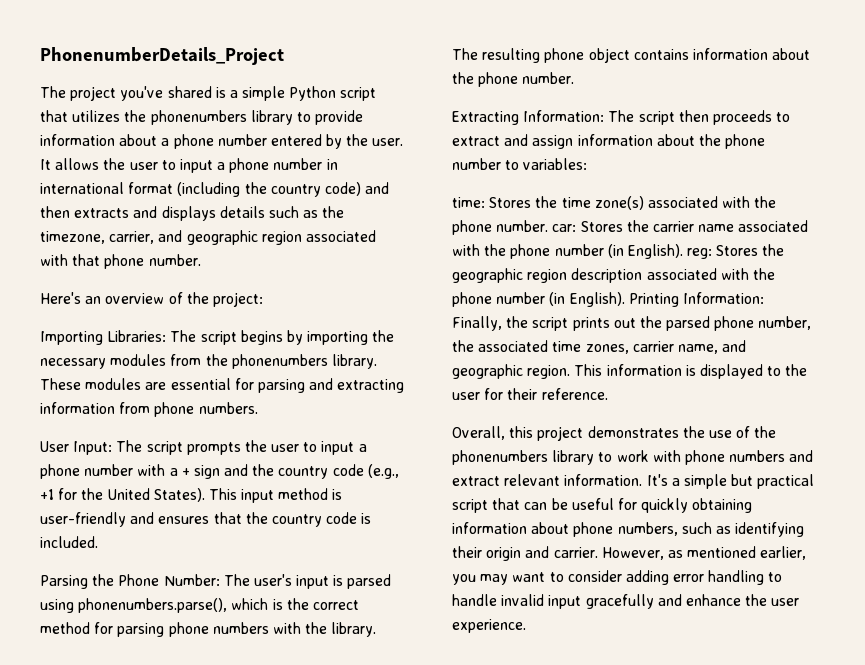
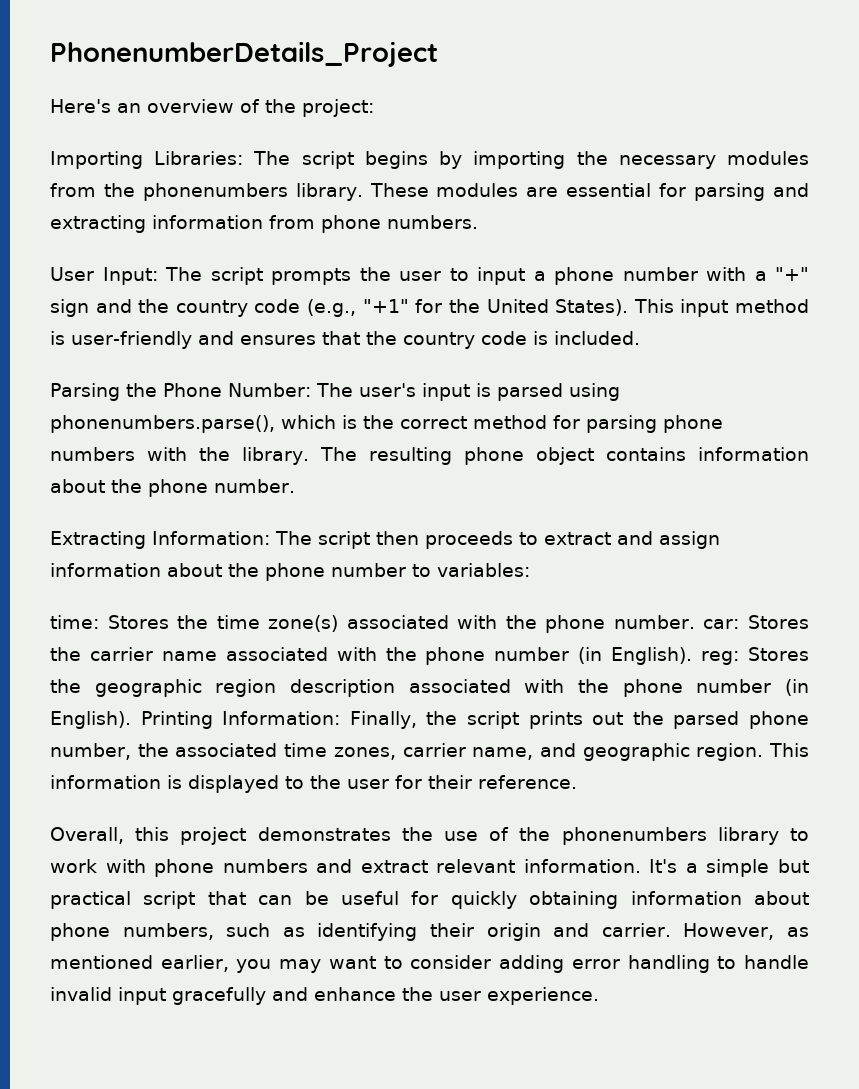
[40,86,377,101] [40,110,364,125] [40,134,404,149] [40,158,338,173] [40,182,390,197] [40,206,345,221] [40,230,376,245] [40,254,201,269] // The project you've shared is a simple Python script that utilizes the phonenumbers library to provide information about a phone number entered by the user. It allows the user to input a phone number in international format (including the country code) and then extracts and displays details such as the timezone, carrier, and geographic region associated with that phone number. -> (438, 54) none
[181,468,190,476] + -> [775,267,809,281] "+"
[40,489,54,500] +1 -> [362,299,409,313] "+1"

